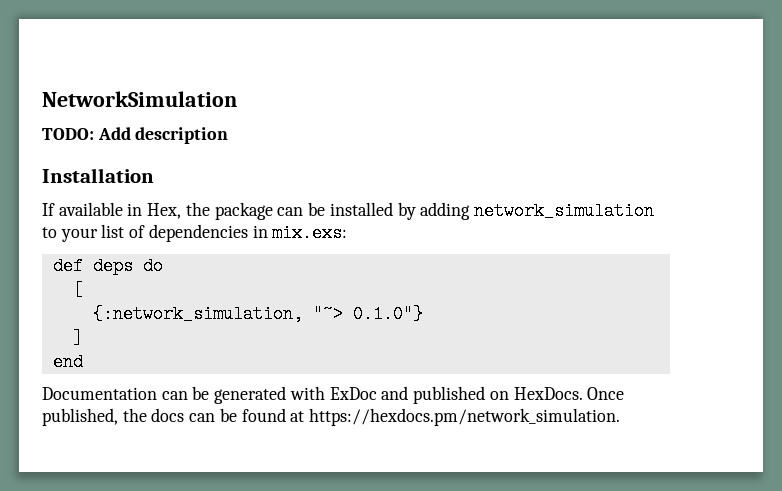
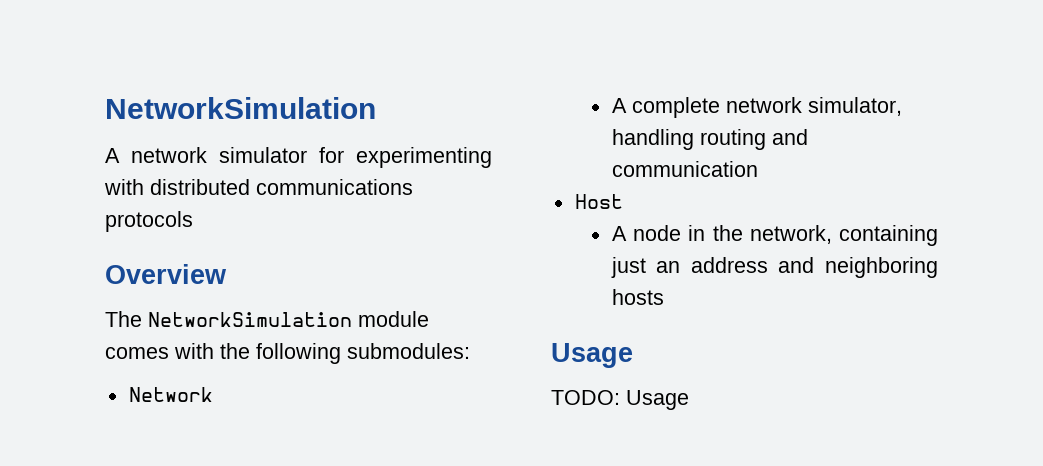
[42,127,229,144] [42,168,154,183] [42,202,654,220] [42,224,348,242] [52,257,163,275] [72,281,83,299] [92,305,423,323] [72,329,83,347] [52,353,83,371] [42,386,625,404] [42,408,621,426] TODO: Add description // Installation // If available in Hex, the package can be installed by adding network_simulation to your list of dependencies in mix.exs: // def deps do // [ // {:network_simulation, "~> 0.1.0"} // ] // end // Documentation can be generated with ExDoc and published on HexDocs. Once published, the docs can be found at https://hexdocs.pm/network_simulation. -> [105,147,492,168] [104,179,413,195] [105,211,193,232] [105,264,227,284] [105,311,429,327] [105,343,470,364] [128,387,213,402] [611,97,902,118] [611,129,808,150] [611,161,758,177] [574,194,623,209] [611,225,938,246] [610,257,938,278] [611,289,664,305] [551,343,633,368] [551,390,689,410] A network simulator for experimenting with distributed communications protocols // Overview // The NetworkSimulation module comes with the following submodules: // Network // A complete network simulator, handling routing and communication // Host // A node in the network, containing just an address and neighboring hosts // Usage // TODO: Usage

